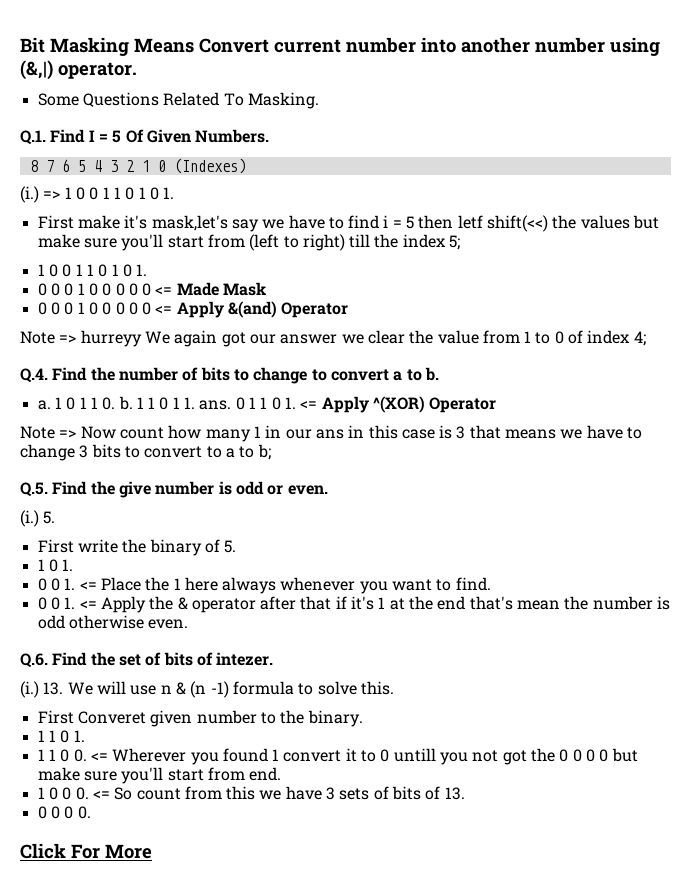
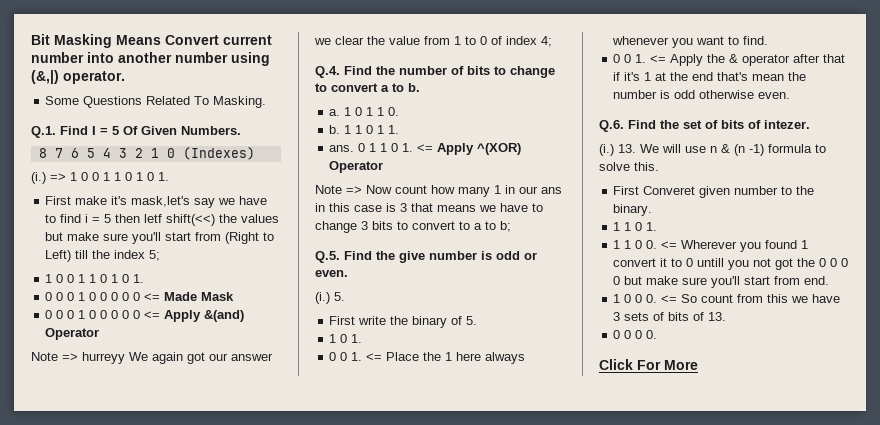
[249,234,345,251] (left to right) -> [225,232,275,244] [45,250,72,262] (Right to Left)
(116, 403) none -> (400, 111) //
(196, 403) none -> (400, 129) //

